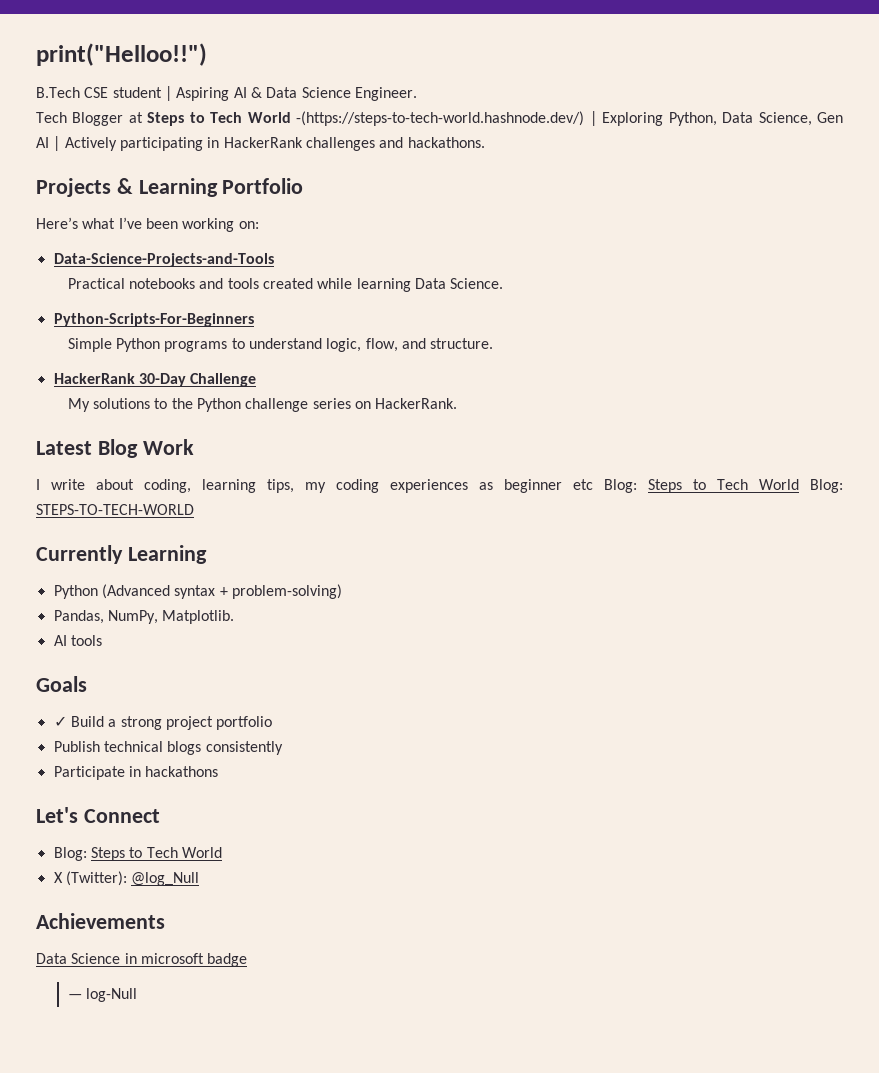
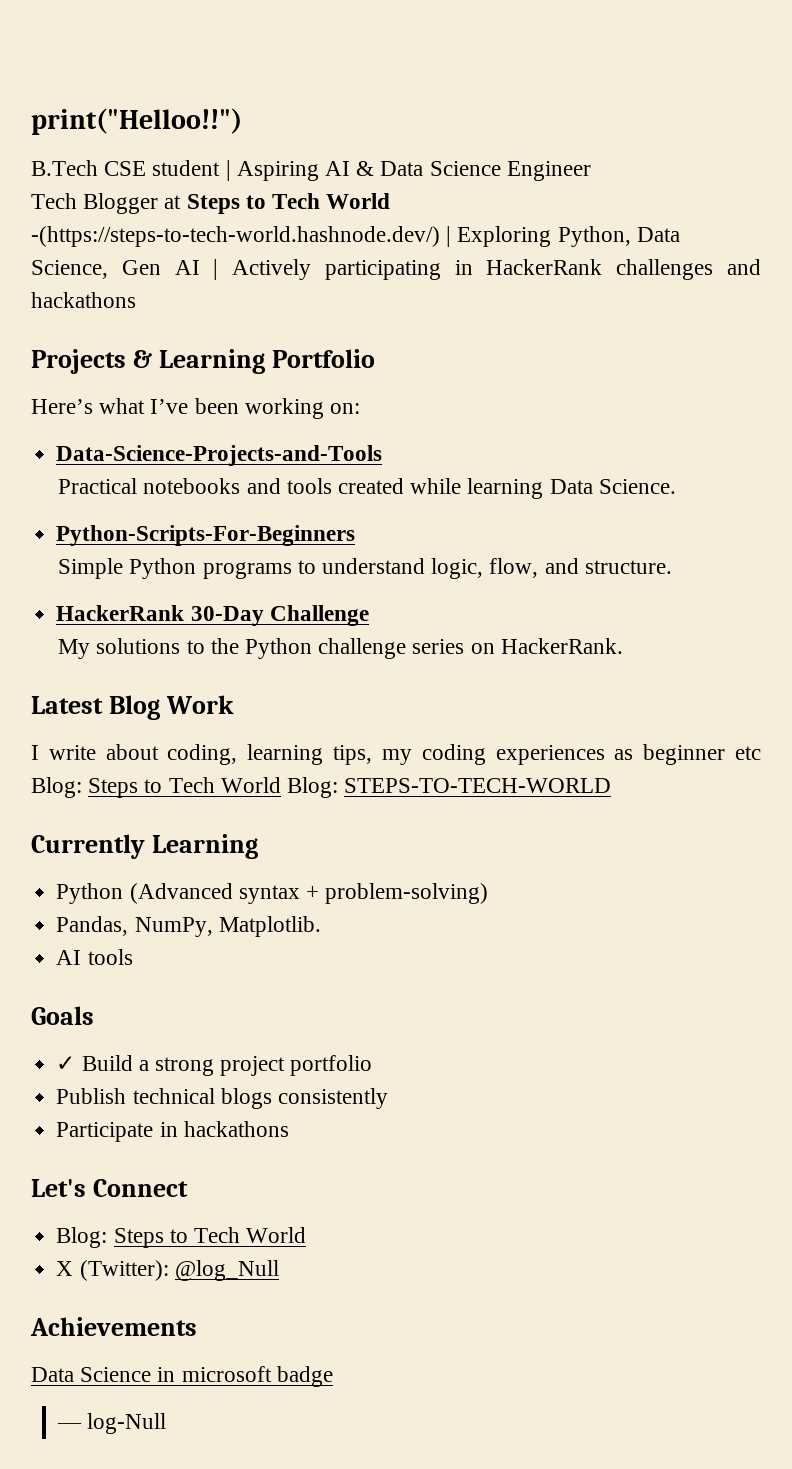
[354,87,417,101] Engineer. -> [506,161,591,181] Engineer
[407,137,485,148] hackathons. -> [31,292,136,308] hackathons

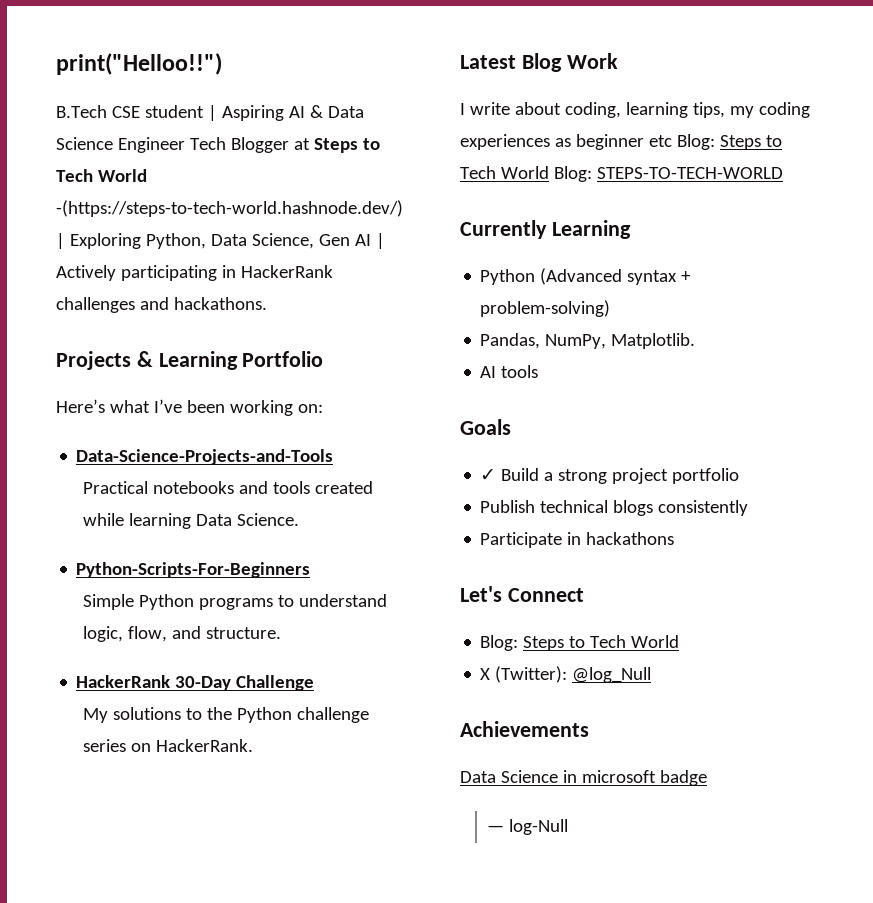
(591, 171) // -> (185, 145) none
[31,292,136,308] hackathons -> [173,297,267,310] hackathons.

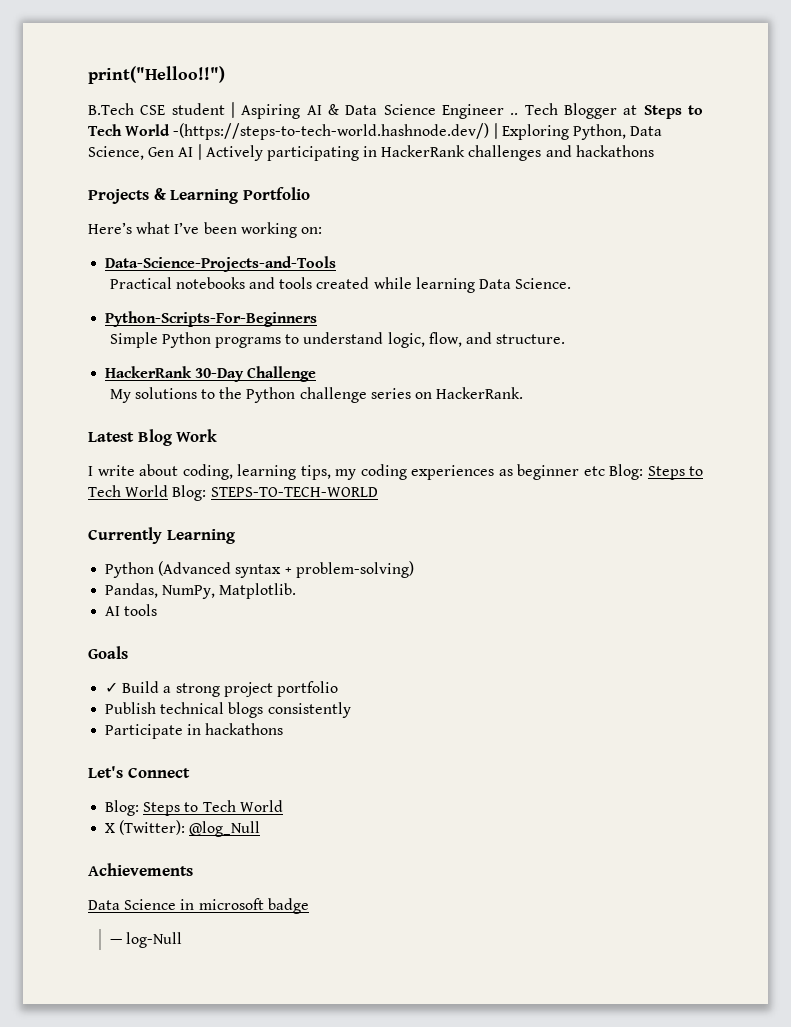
(185, 145) none -> [510,113,519,115] ..
[173,297,267,310] hackathons. -> [575,145,654,157] hackathons

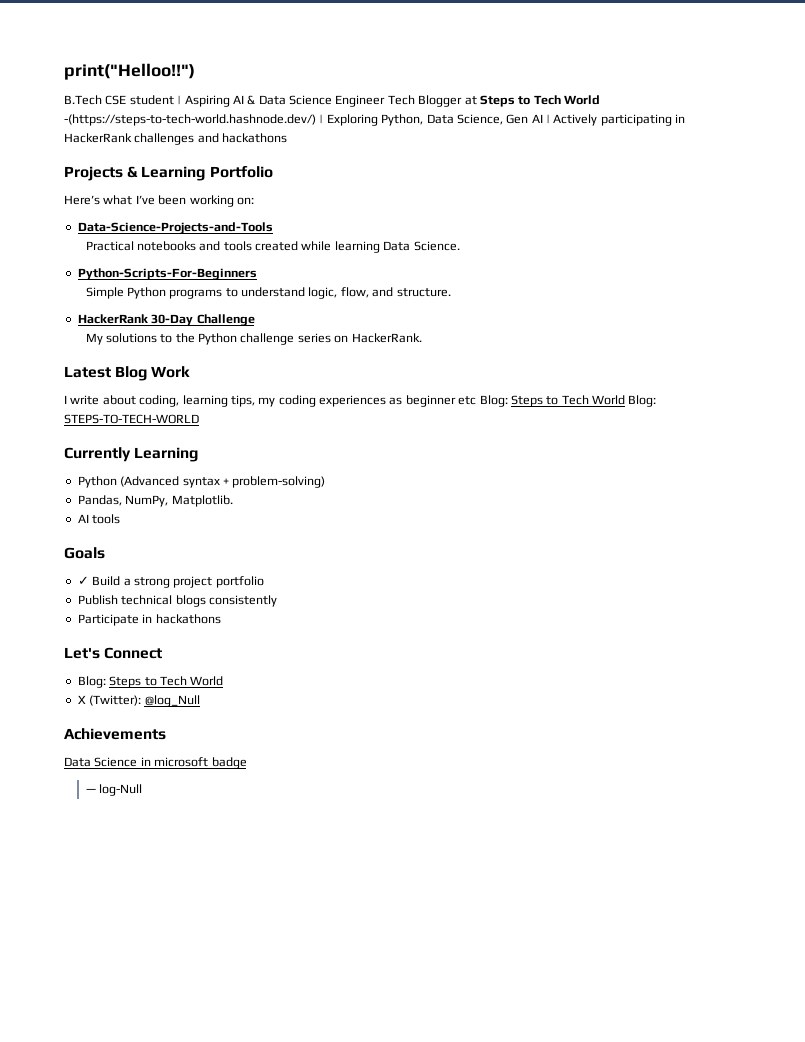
[510,113,519,115] .. -> (386, 101) none

